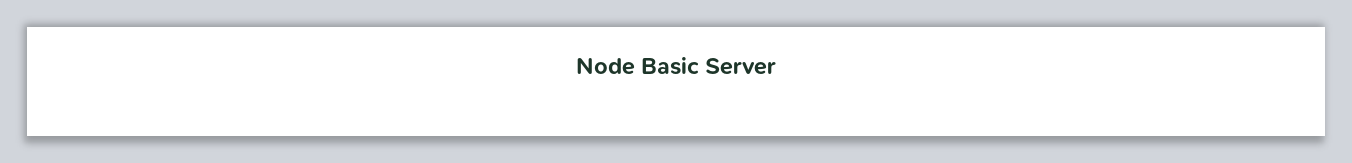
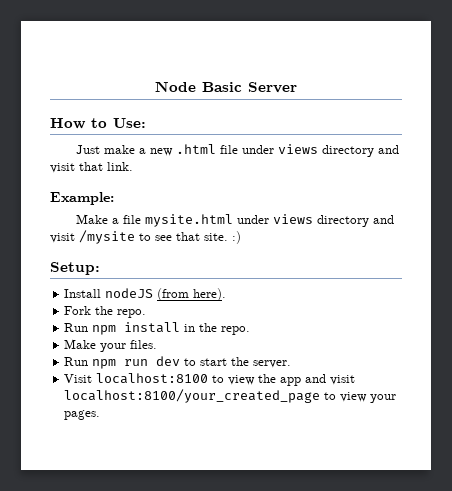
(777, 66) none -> [50,118,146,129] [76,144,400,157] [50,162,133,173] [50,192,114,205] [76,214,395,227] [50,230,241,244] [50,262,100,275] [64,288,227,301] [64,306,147,318] [64,322,251,335] [64,339,158,352] [64,356,292,369] [64,373,356,386] [64,389,397,403] [64,410,101,420] // How to Use: // Just make a new .html file under views directory and visit that link. // Example: // Make a file mysite.html under views directory and visit /mysite to see that site. :) // Setup: // Install nodeJS (from here). // Fork the repo. // Run npm install in the repo. // Make your files. // Run npm run dev to start the server. // Visit localhost:8100 to view the app and visit localhost:8100/your_created_page to view your pages.

